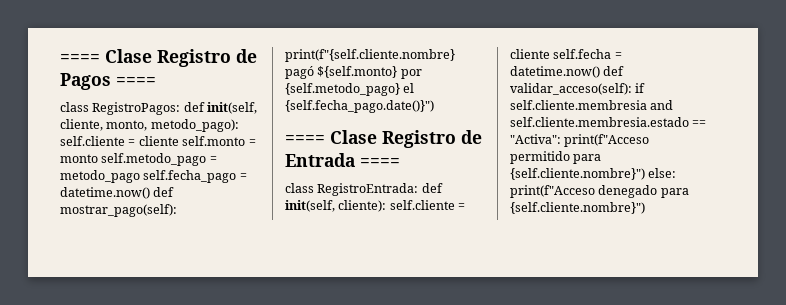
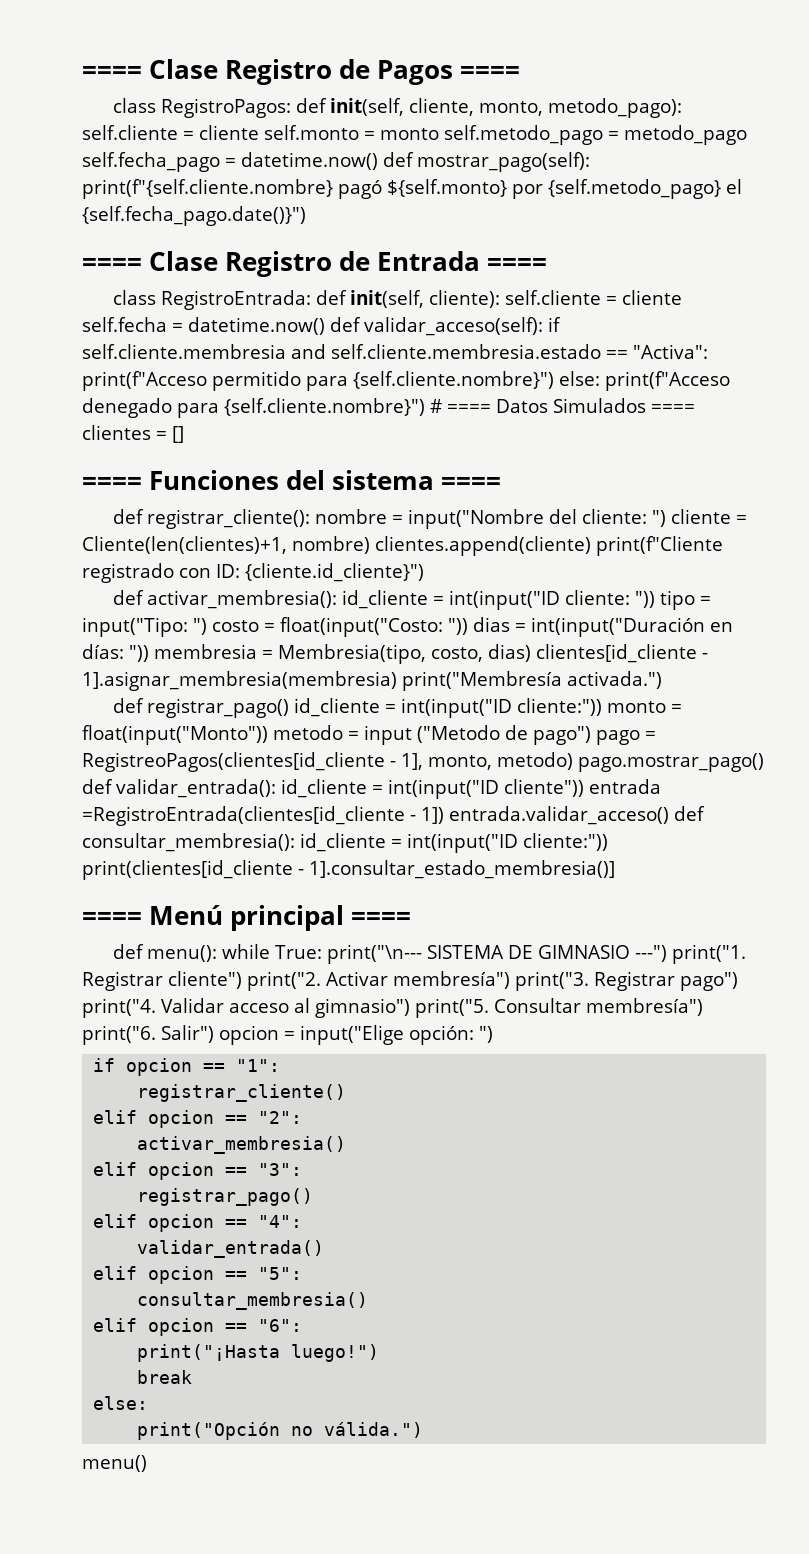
(645, 208) none -> [430,398,695,413] [82,425,184,443] [82,470,502,490] [112,509,747,529] [82,536,723,556] [82,563,424,583] [112,590,711,610] [82,617,733,637] [82,644,708,664] [82,671,662,691] [112,698,682,718] [82,725,656,745] [82,752,764,772] [82,779,661,799] [82,806,705,826] [82,833,608,853] [82,860,615,880] [82,905,412,931] [112,944,746,964] [82,971,738,991] [82,998,703,1018] [82,1025,494,1045] [93,1058,281,1076] [137,1084,347,1102] [93,1110,303,1128] [137,1136,347,1154] [93,1162,303,1180] [137,1188,314,1206] [93,1214,303,1232] [137,1240,325,1258] [93,1266,303,1284] [137,1292,369,1310] [93,1318,303,1336] [137,1344,380,1362] [137,1370,193,1384] [93,1396,149,1410] [137,1422,424,1440] [82,1455,147,1472] # ==== Datos Simulados ==== clientes = [] // ==== Funciones del sistema ==== // def registrar_cliente(): nombre = input("Nombre del cliente: ") cliente = Cliente(len(clientes)+1, nombre) clientes.append(cliente) print(f"Cliente registrado con ID: {cliente.id_cliente}") // def activar_membresia(): id_cliente = int(input("ID cliente: ")) tipo = input("Tipo: ") costo = float(input("Costo: ")) dias = int(input("Duración en días: ")) membresia = Membresia(tipo, costo, dias) clientes[id_cliente - 1].asignar_membresia(membresia) print("Membresía activada.") // def registrar_pago() id_cliente = int(input("ID cliente:")) monto = float(input("Monto")) metodo = input ("Metodo de pago") pago = RegistreoPagos(clientes[id_cliente - 1], monto, metodo) pago.mostrar_pago() def validar_entrada(): id_cliente = int(input("ID cliente")) entrada =RegistroEntrada(clientes[id_cliente - 1]) entrada.validar_acceso() def consultar_membresia(): id_cliente = int(input("ID cliente:")) print(clientes[id_cliente - 1].consultar_estado_membresia()] // ==== Menú principal ==== // def menu(): while True: print("\n--- SISTEMA DE GIMNASIO ---") print("1. Registrar cliente") print("2. Activar membresía") print("3. Registrar pago") print("4. Validar acceso al gimnasio") print("5. Consultar membresía") print("6. Salir") opcion = input("Elige opción: ") // if opcion == "1": // registrar_cliente() // elif opcion == "2": // activar_membresia() // elif opcion == "3": // registrar_pago() // elif opcion == "4": // validar_entrada() // elif opcion == "5": // consultar_membresia() // elif opcion == "6": // print("¡Hasta luego!") // break // else: // print("Opción no válida.") // menu()

